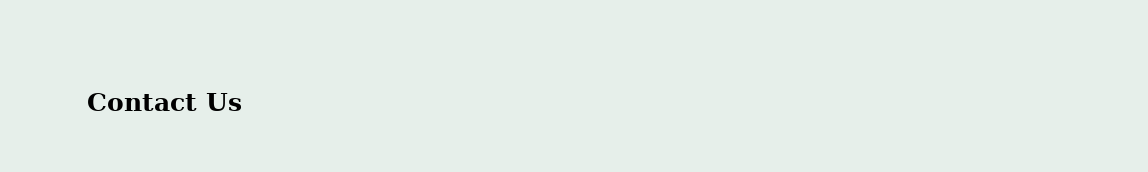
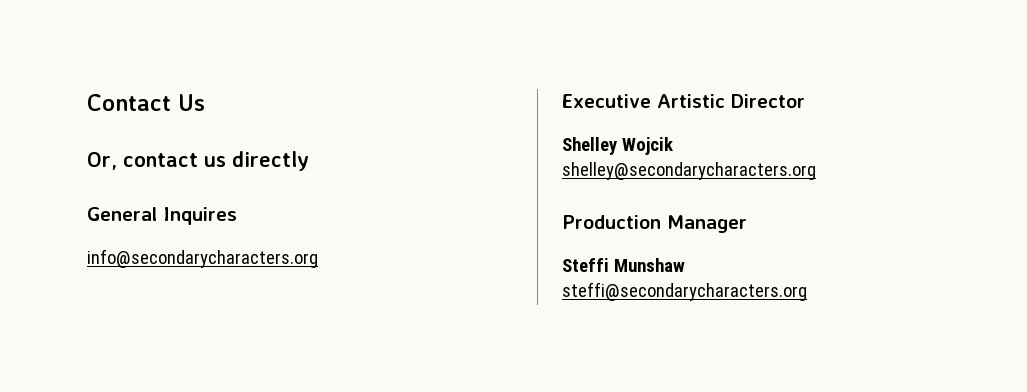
(242, 102) none -> [87,151,309,171] [87,207,237,225] [87,249,318,268] [562,94,805,108] [562,137,673,155] [562,162,816,180] [562,215,747,233] [562,258,685,272] [562,282,807,301] // Or, contact us directly // General Inquires // info@secondarycharacters.org // Executive Artistic Director // Shelley Wojcik // shelley@secondarycharacters.org // Production Manager // Steffi Munshaw // steffi@secondarycharacters.org

